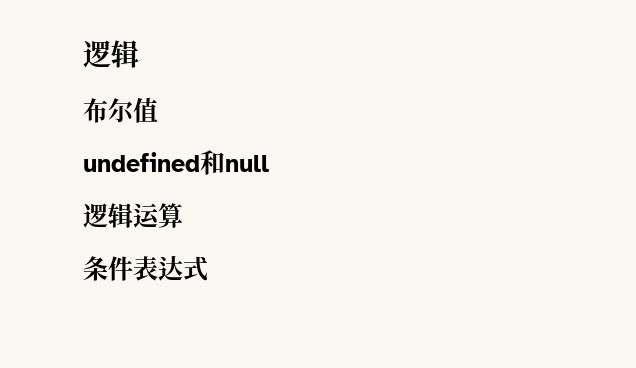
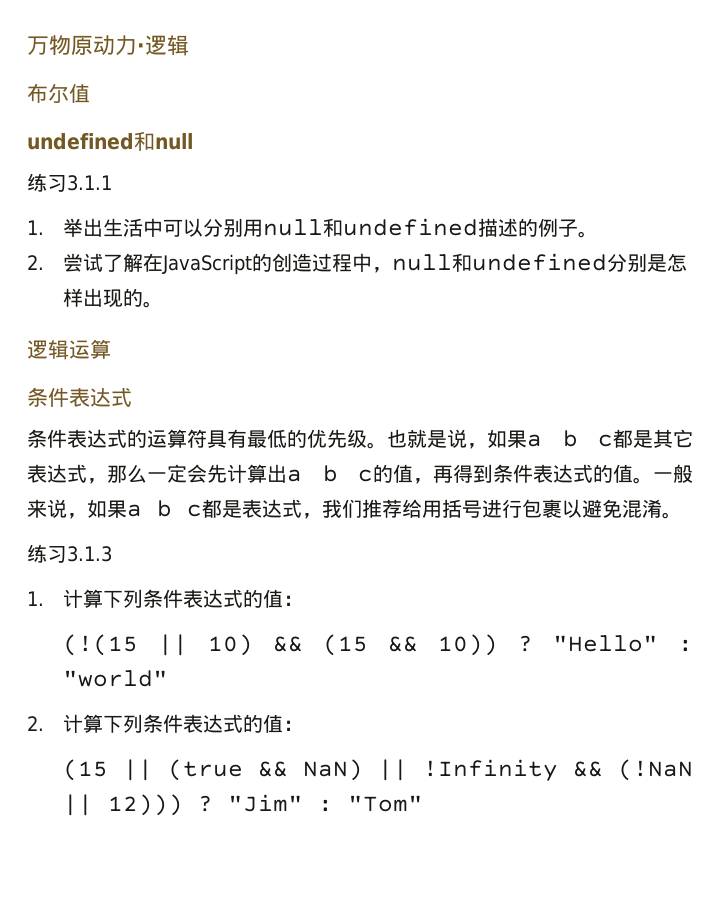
(83, 54) none -> [27,35,145,56] 万物原动力·
(269, 163) none -> [27,173,112,192] [27,218,598,238] [27,253,687,275] [62,288,163,308] // 练习3.1.1 // 1.举出生活中可以分别用null和undefined描述的例子。 // 2.尝试了解在JavaScript的创造过程中，null和undefined分别是怎样出现的。
(208, 269) none -> [27,429,693,449] [27,464,693,484] [27,499,682,519] [27,544,112,563] [27,589,303,608] [62,634,693,656] [62,670,168,687] [27,714,303,733] [62,759,693,781] [62,794,423,816] // 条件表达式的运算符具有最低的优先级。也就是说，如果a b c都是其它表达式，那么一定会先计算出a b c的值，再得到条件表达式的值。一般来说，如果a b c都是表达式，我们推荐给用括号进行包裹以避免混淆。 // 练习3.1.3 // 1.计算下列条件表达式的值： // (!(15 || 10) && (15 && 10)) ? "Hello" : "world" // 2.计算下列条件表达式的值： // (15 || (true && NaN) || !Infinity && (!NaN || 12))) ? "Jim" : "Tom"

